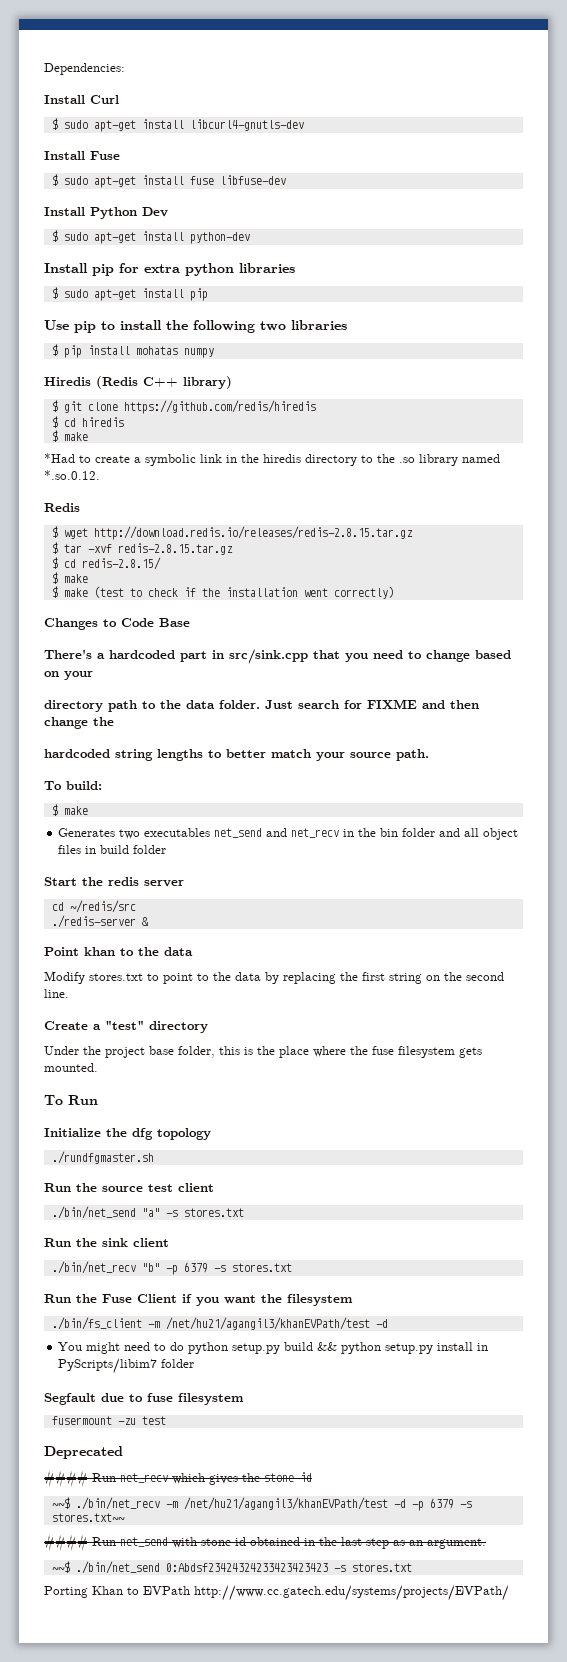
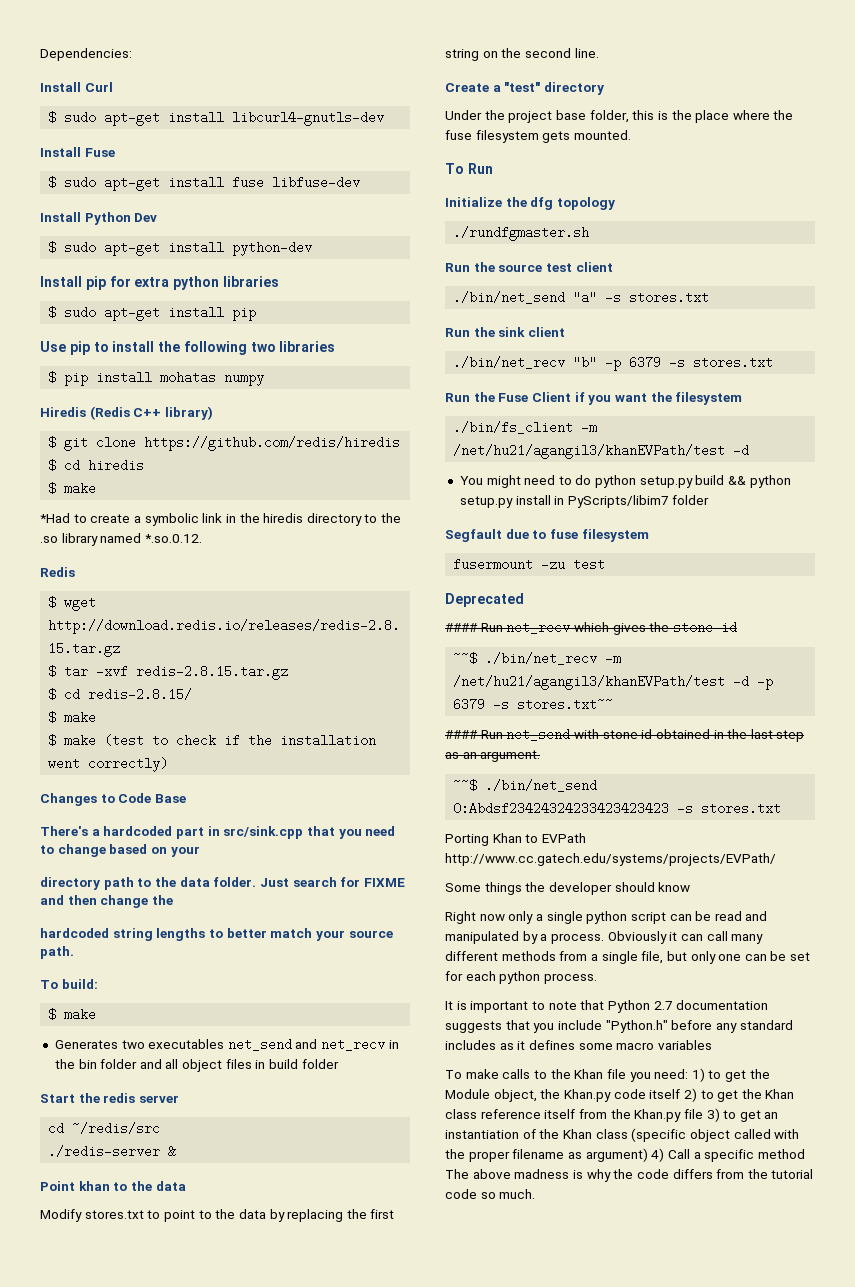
(509, 1593) none -> [445,882,691,895] [445,911,768,924] [445,931,764,944] [445,951,811,964] [445,971,597,984] [445,1000,769,1013] [445,1020,793,1033] [445,1040,712,1050] [445,1068,770,1082] [445,1088,795,1102] [445,1108,779,1122] [445,1128,800,1142] [445,1148,805,1162] [445,1169,814,1182] [445,1189,536,1199] // Some things the developer should know // Right now only a single python script can be read and manipulated by a process. Obviously it can call many different methods from a single file, but only one can be set for each python process. // It is important to note that Python 2.7 documentation suggests that you include "Python.h" before any standard includes as it defines some macro variables // To make calls to the Khan file you need: 1) to get the Module object, the Khan.py code itself 2) to get the Khan class reference itself from the Khan.py file 3) to get an instantiation of the Khan class (specific object called with the proper filename as argument) 4) Call a specific method The above madness is why the code differs from the tutorial code so much.

